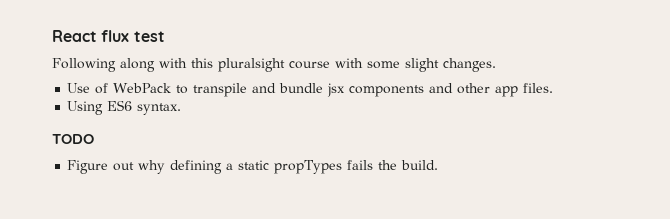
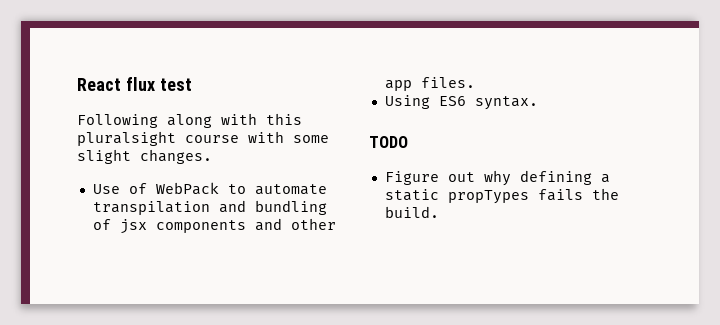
[193,83,324,97] transpile and bundle -> [254,184,327,195] [92,200,327,215] [92,219,111,230] automate transpilation and bundling of

